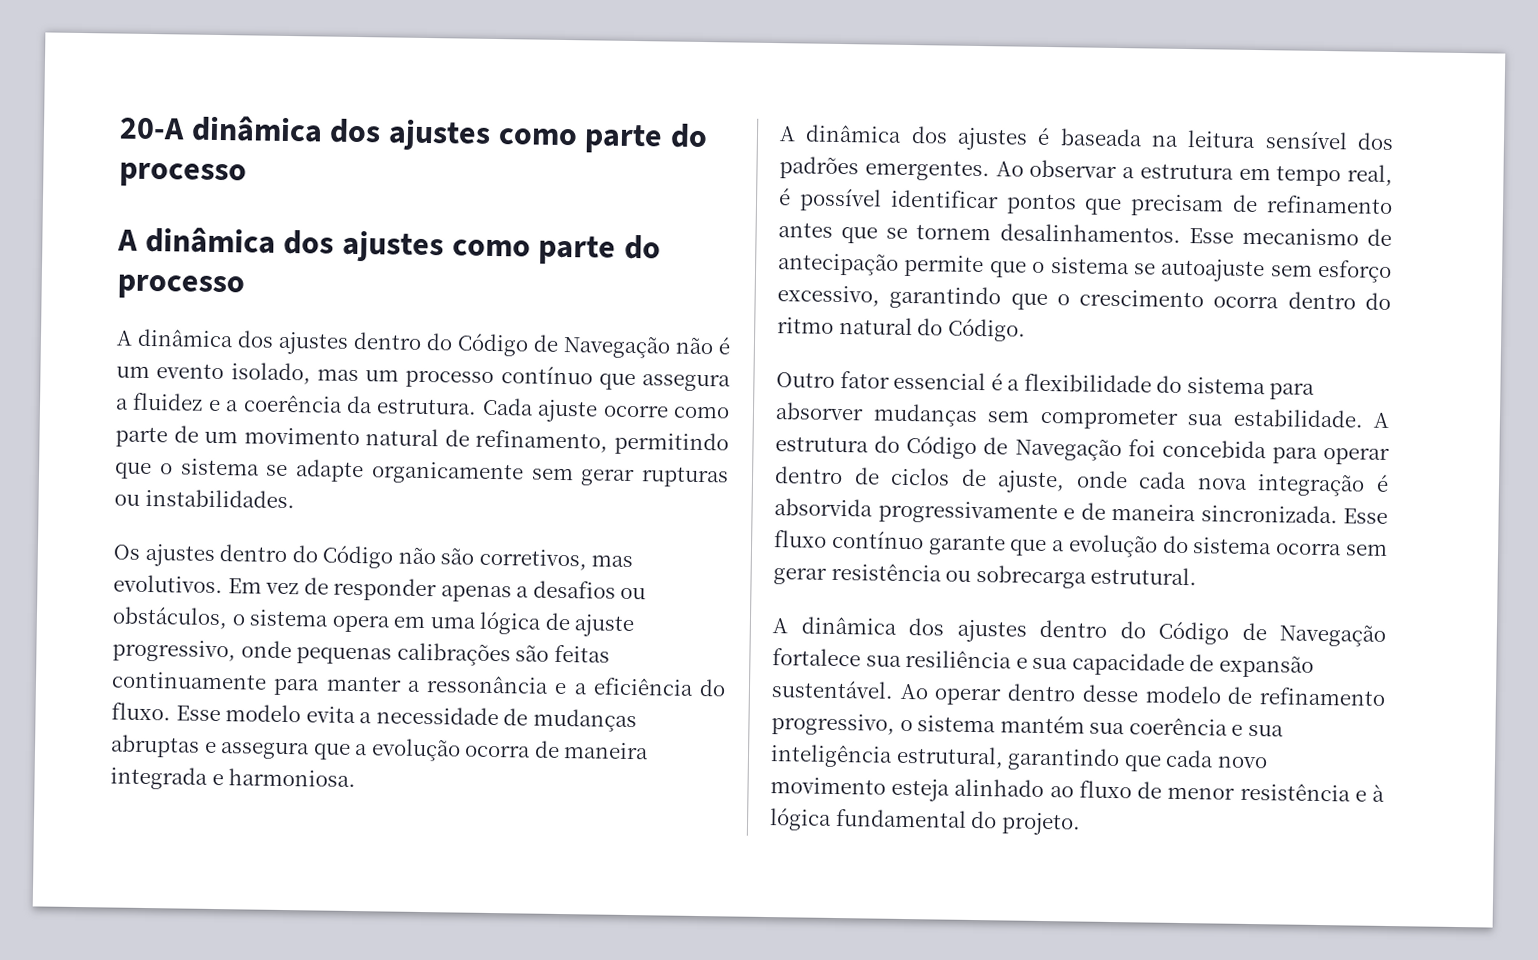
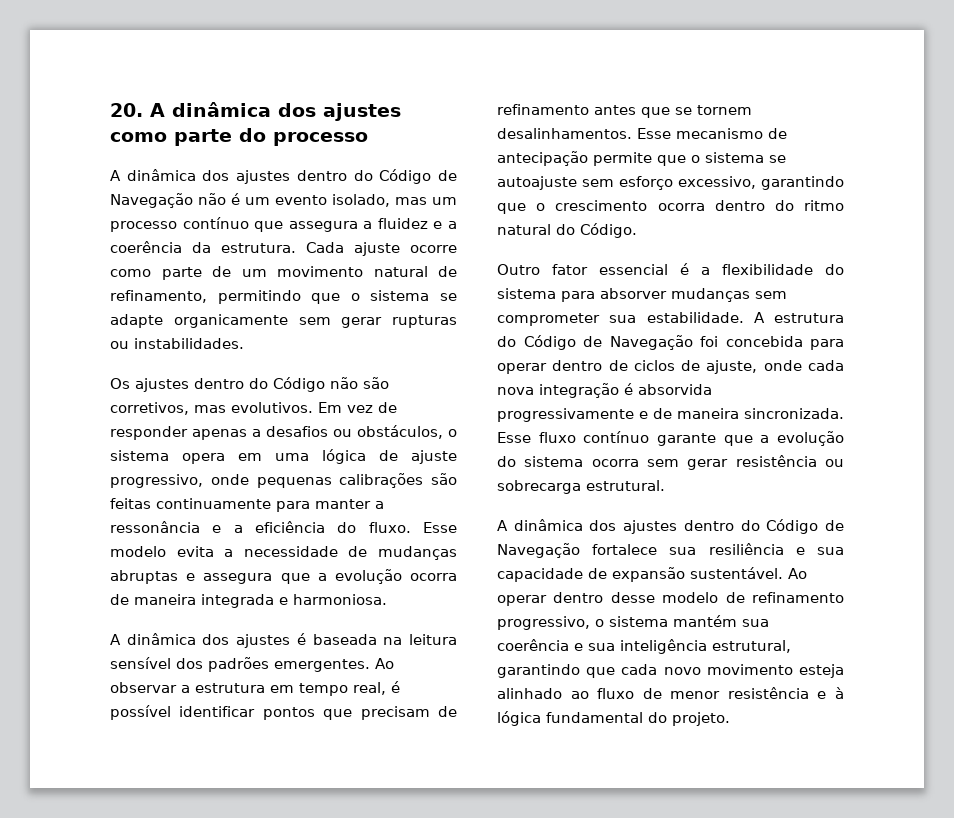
[119,115,708,154] [119,162,247,188] 20-A dinâmica dos ajustes como parte do processo // -> [110,103,143,117] 20.

